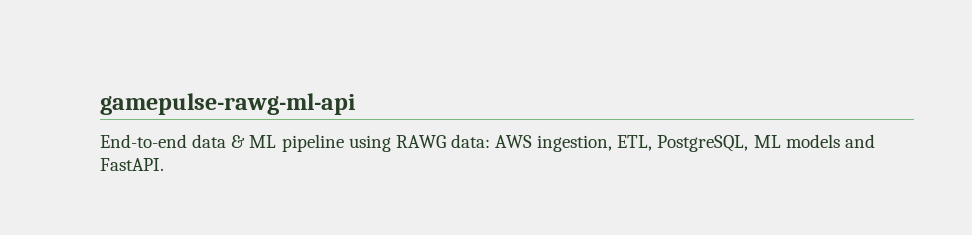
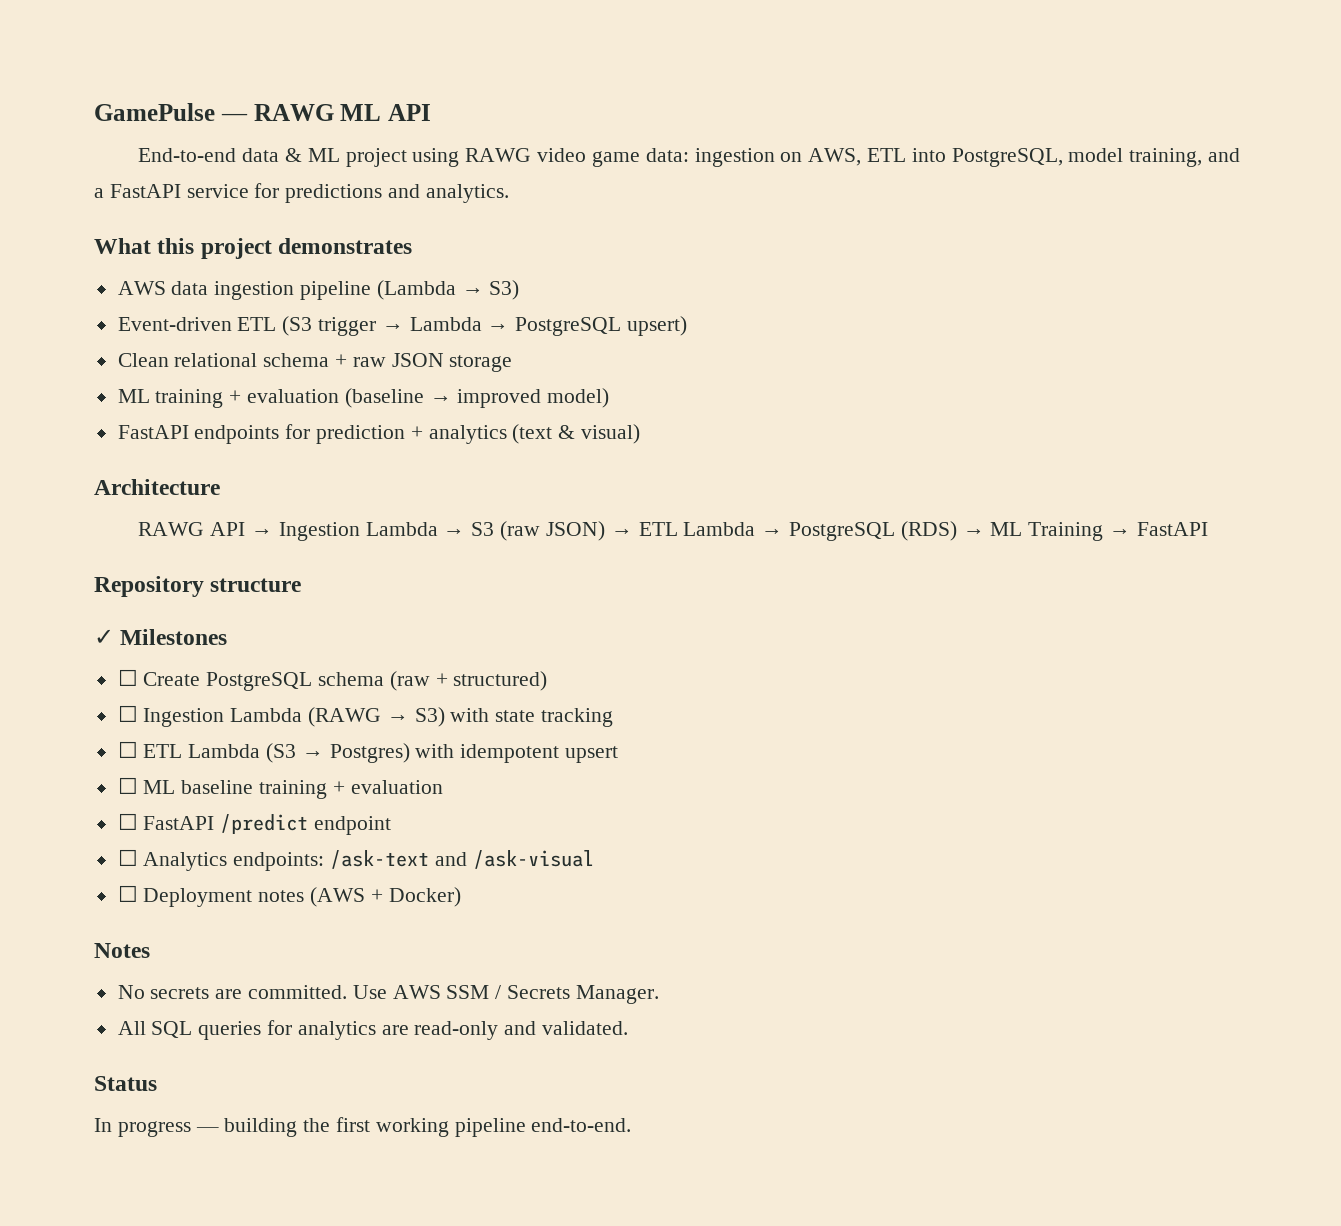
[100,93,356,115] gamepulse-rawg-ml-api -> [94,103,431,121] GamePulse — RAWG ML API
[281,134,344,152] pipeline -> [345,148,407,167] project
[450,134,875,152] [100,158,164,171] data: AWS ingestion, ETL, PostgreSQL, ML models and FastAPI. -> [537,148,1240,167] [94,183,509,203] [94,238,413,259] [117,280,520,300] [117,316,688,336] [117,353,513,372] [117,388,610,408] [117,424,641,444] [94,479,220,495] [138,521,1208,541] [94,576,302,597] [94,629,228,645] [117,669,548,691] [117,705,614,727] [117,741,619,763] [117,777,443,799] [117,813,392,835] [117,849,594,871] [117,885,461,907] [94,943,150,958] [117,985,659,1004] [117,1020,629,1040] [94,1076,157,1091] [94,1117,632,1137] video game data: ingestion on AWS, ETL into PostgreSQL, model training, and a FastAPI service for predictions and analytics. // What this project demonstrates // AWS data ingestion pipeline (Lambda → S3) // Event-driven ETL (S3 trigger → Lambda → PostgreSQL upsert) // Clean relational schema + raw JSON storage // ML training + evaluation (baseline → improved model) // FastAPI endpoints for prediction + analytics (text & visual) // Architecture // RAWG API → Ingestion Lambda → S3 (raw JSON) → ETL Lambda → PostgreSQL (RDS) → ML Training → FastAPI // Repository structure // ✓ Milestones // ☐ Create PostgreSQL schema (raw + structured) // ☐ Ingestion Lambda (RAWG → S3) with state tracking // ☐ ETL Lambda (S3 → Postgres) with idempotent upsert // ☐ ML baseline training + evaluation // ☐ FastAPI /predict endpoint // ☐ Analytics endpoints: /ask-text and /ask-visual // ☐ Deployment notes (AWS + Docker) // Notes // No secrets are committed. Use AWS SSM / Secrets Manager. // All SQL queries for analytics are read-only and validated. // Status // In progress — building the first working pipeline end-to-end.

